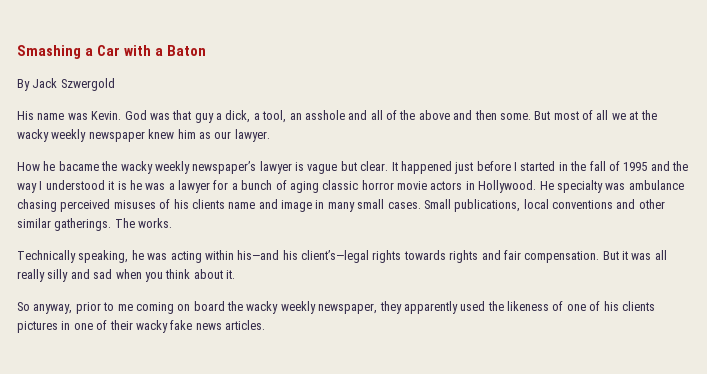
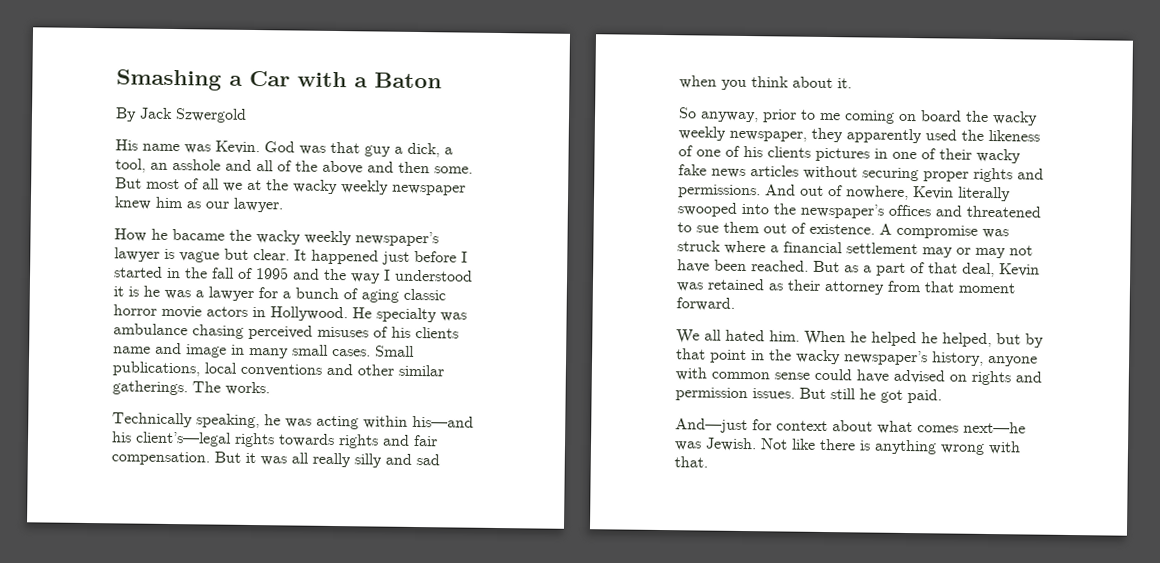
[225,320,265,330] articles. -> [750,165,1044,183] [678,184,1011,202] [677,202,1041,219] [677,221,1009,239] [677,240,1033,259] [677,259,1040,278] [676,278,1016,295] [676,297,735,311] [676,329,1044,348] [676,348,1038,367] [675,367,1042,386] [675,387,942,404] [675,418,1026,435] [674,437,1021,455] [674,456,708,468] articles without securing proper rights and permissions. And out of nowhere, Kevin literally swooped into the newspaper’s offices and threatened to sue them out of existence. A compromise was struck where a financial settlement may or may not have been reached. But as a part of that deal, Kevin was retained as their attorney from that moment forward. // We all hated him. When he helped he helped, but by that point in the wacky newspaper’s history, anyone with common sense could have advised on rights and permission issues. But still he got paid. // And—just for context about what comes next—he was Jewish. Not like there is anything wrong with that.

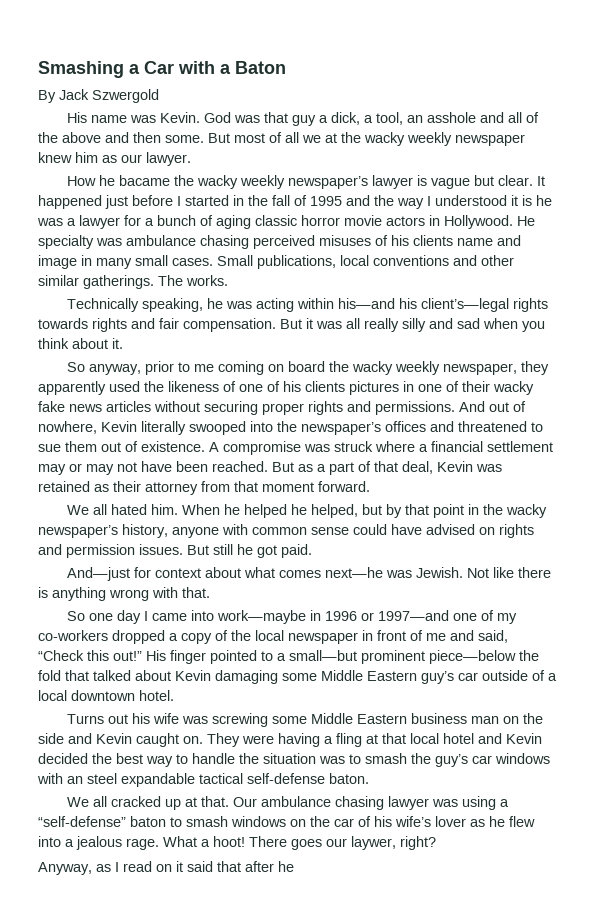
(708, 462) none -> [67,610,518,624] [38,630,508,644] [38,650,539,664] [38,670,557,684] [38,690,174,701] [67,713,544,727] [38,733,542,747] [38,753,550,767] [37,773,369,787] [67,796,510,810] [38,816,535,827] [38,836,436,850] [38,861,294,875] // So one day I came into work—maybe in 1996 or 1997—and one of my co-workers dropped a copy of the local newspaper in front of me and said, “Check this out!” His finger pointed to a small—but prominent piece—below the fold that talked about Kevin damaging some Middle Eastern guy’s car outside of a local downtown hotel. // Turns out his wife was screwing some Middle Eastern business man on the side and Kevin caught on. They were having a fling at that local hotel and Kevin decided the best way to handle the situation was to smash the guy’s car windows with an steel expandable tactical self-defense baton. // We all cracked up at that. Our ambulance chasing lawyer was using a “self-defense” baton to smash windows on the car of his wife’s lover as he flew into a jealous rage. What a hoot! There goes our laywer, right? // Anyway, as I read on it said that after he

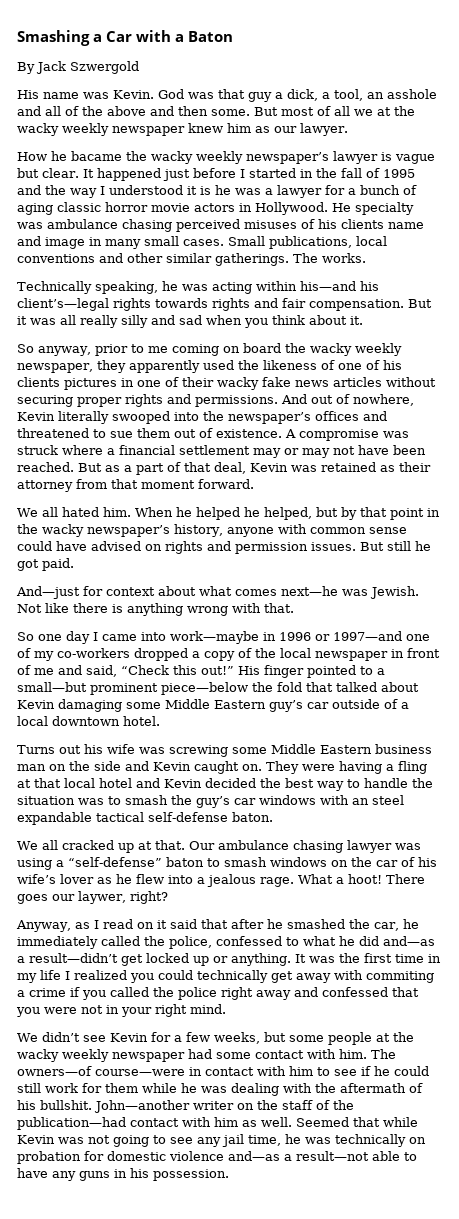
(294, 866) none -> [286,919,419,931] [17,936,435,949] [17,953,441,966] [17,970,434,983] [17,987,419,1000] [16,1004,226,1017] [17,1032,414,1045] [17,1049,396,1062] [17,1066,429,1076] [17,1083,423,1096] [17,1100,354,1113] [17,1117,418,1130] [17,1134,426,1147] [17,1151,417,1164] [17,1168,229,1181] smashed the car, he immediately called the police, confessed to what he did and—as a result—didn’t get locked up or anything. It was the first time in my life I realized you could technically get away with commiting a crime if you called the police right away and confessed that you were not in your right mind. // We didn’t see Kevin for a few weeks, but some people at the wacky weekly newspaper had some contact with him. The owners—of course—were in contact with him to see if he could still work for them while he was dealing with the aftermath of his bullshit. John—another writer on the staff of the publication—had contact with him as well. Seemed that while Kevin was not going to see any jail time, he was technically on probation for domestic violence and—as a result—not able to have any guns in his possession.

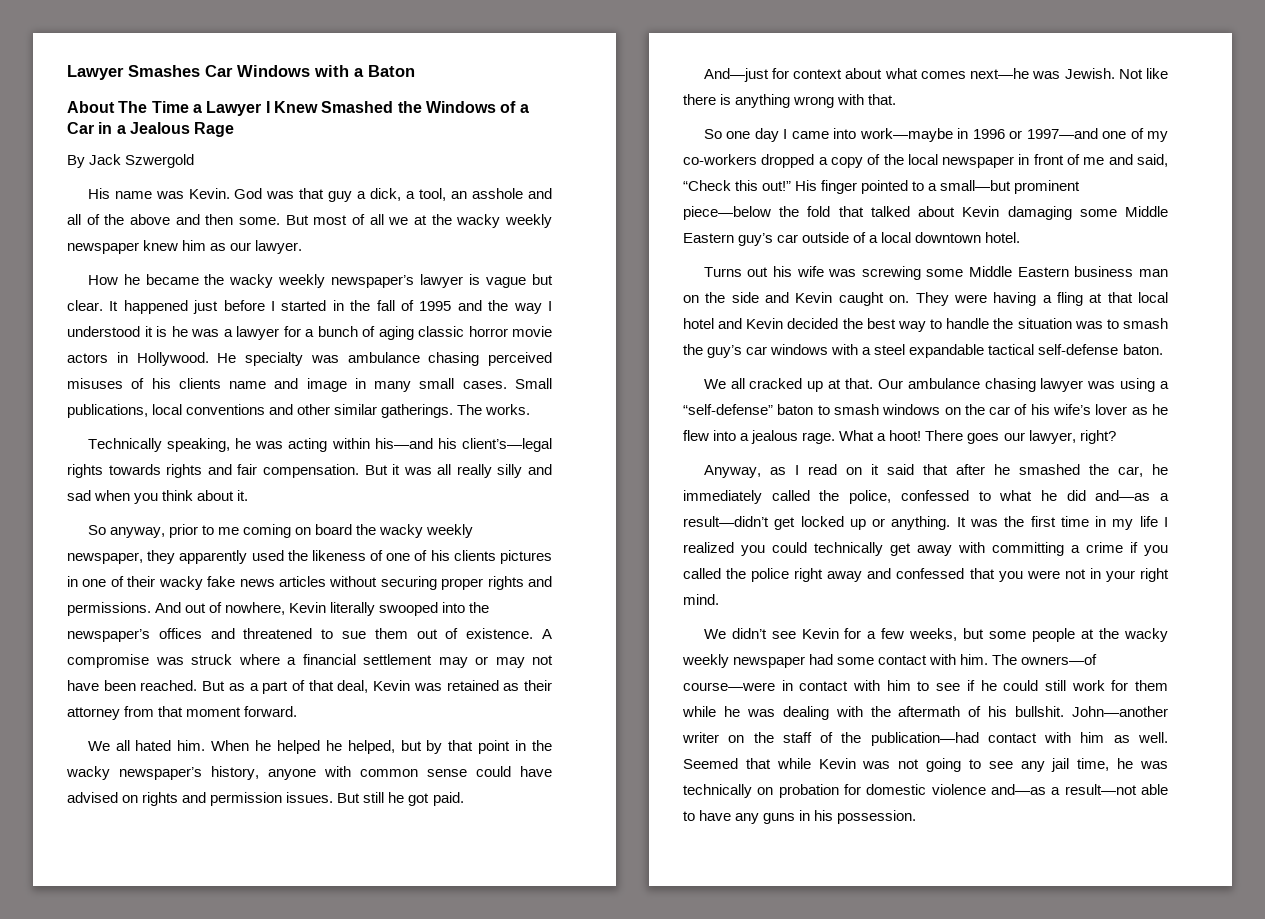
[17,30,133,46] Smashing a Car -> [67,65,310,80] Lawyer Smashes Car Windows
(234, 36) none -> [67,101,529,116] [67,122,235,137] // About The Time a Lawyer I Knew Smashed the Windows of a Car in a Jealous Rage
[71,151,122,161] bacame -> [145,274,199,285] became
[352,798,369,805] an -> [862,347,872,355] a
[78,891,126,904] laywer, -> [1028,430,1076,444] lawyer,
[366,971,434,983] commiting -> [992,542,1064,556] committing

